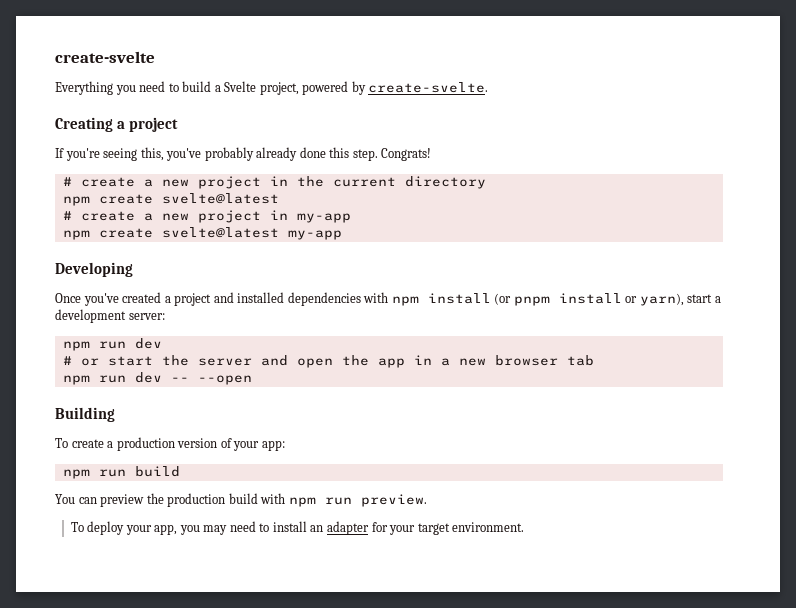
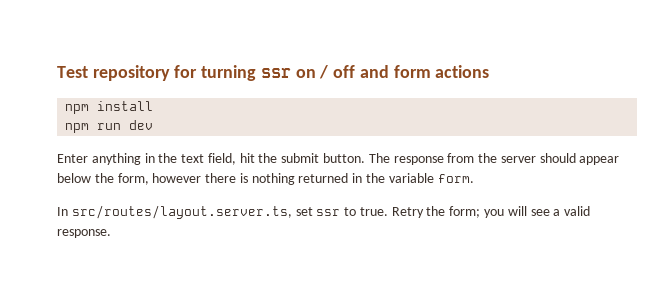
[55,51,155,63] [55,81,489,95] [55,117,179,132] [55,147,432,161] [62,176,486,189] [62,193,279,206] [62,210,351,223] [62,227,342,240] [55,262,133,277] [55,292,721,306] [55,309,165,323] [62,338,162,351] [62,355,594,368] [62,372,252,385] [55,407,115,422] [55,437,285,451] [62,466,180,479] [55,493,427,507] [70,521,525,535] create-svelte // Everything you need to build a Svelte project, powered by create-svelte. // Creating a project // If you're seeing this, you've probably already done this step. Congrats! // # create a new project in the current directory // npm create svelte@latest // # create a new project in my-app // npm create svelte@latest my-app // Developing // Once you've created a project and installed dependencies with npm install (or pnpm install or yarn), start a development server: // npm run dev // # or start the server and open the app in a new browser tab // npm run dev -- --open // Building // To create a production version of your app: // npm run build // You can preview the production build with npm run preview. // To deploy your app, you may need to install an adapter for your target environment. -> [57,65,490,81] [65,101,154,114] [65,120,154,133] [57,153,620,165] [57,173,474,185] [57,205,591,219] [57,229,111,238] Test repository for turning ssr on / off and form actions // npm install // npm run dev // Enter anything in the text field, hit the submit button. The response from the server should appear below the form, however there is nothing returned in the variable form. // In src/routes/layout.server.ts, set ssr to true. Retry the form; you will see a valid response.

